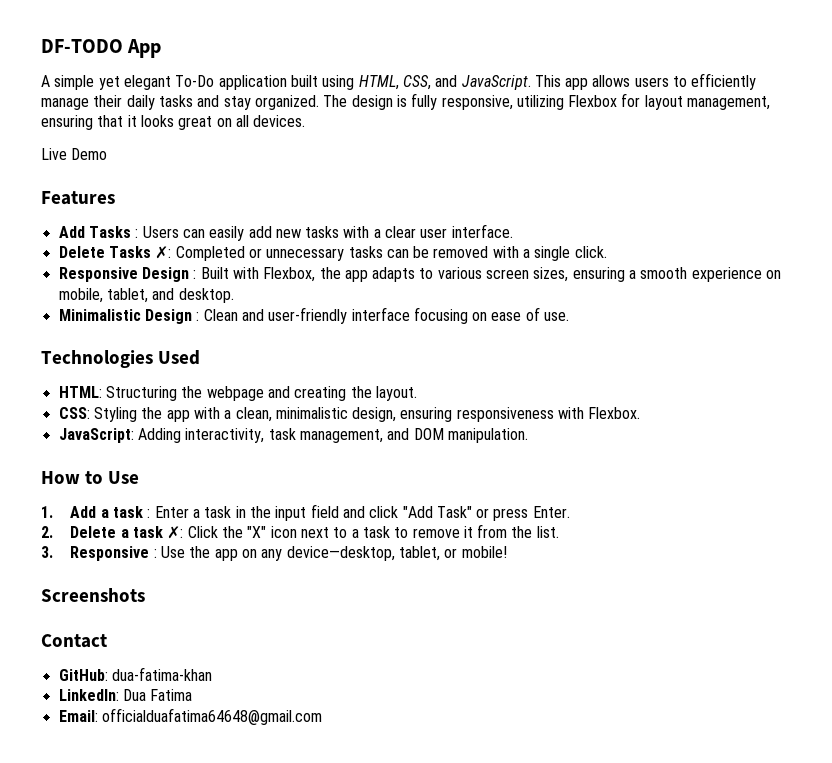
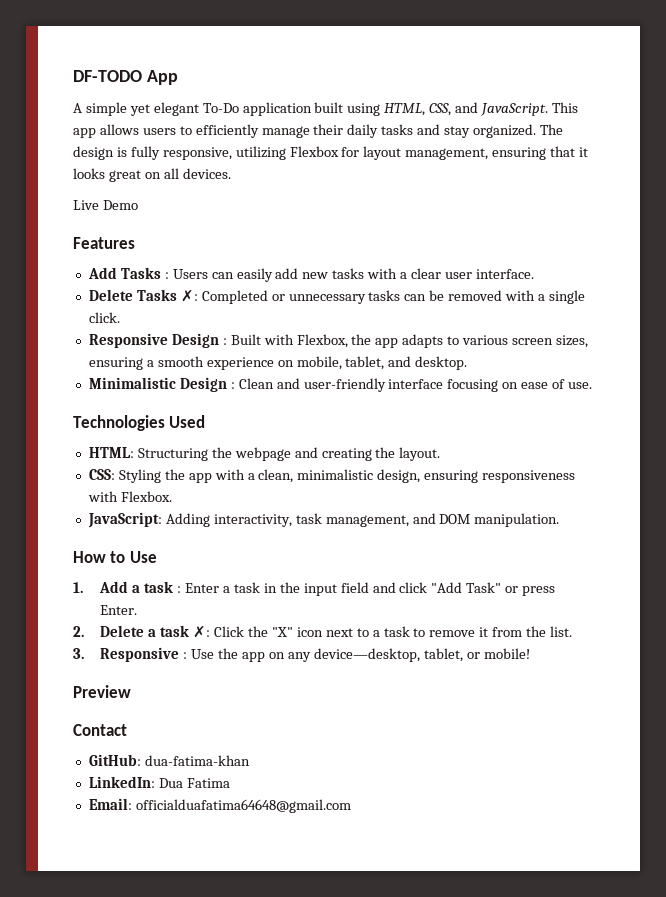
[41,588,145,602] Screenshots -> [73,685,131,698] Preview

